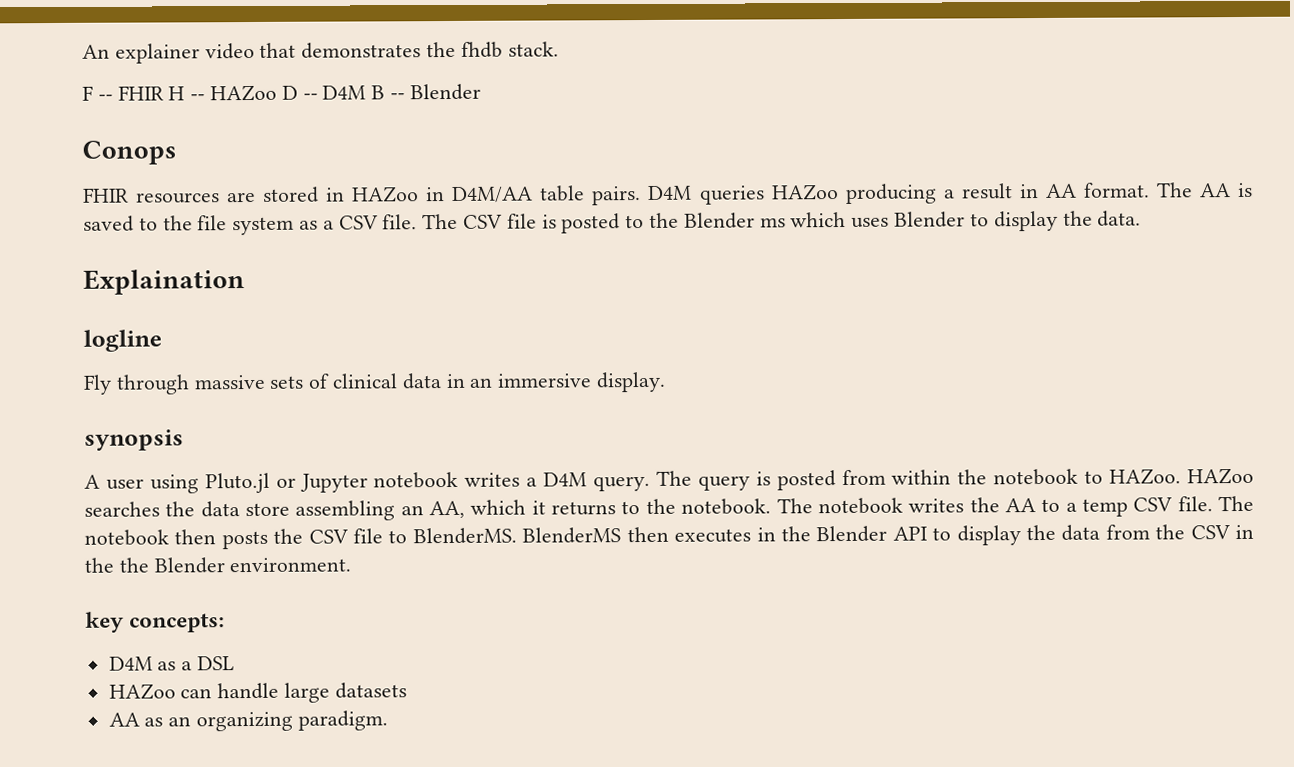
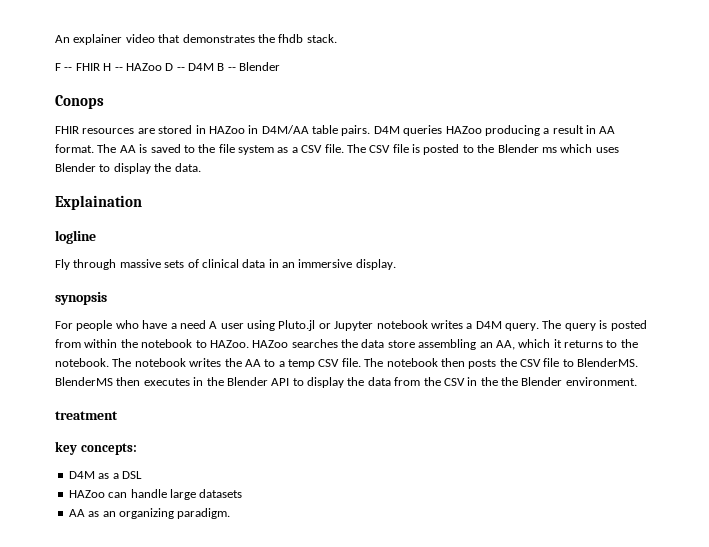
(184, 440) none -> [55,320,206,331] For people who have a need
(352, 565) none -> [55,411,118,420] // treatment

